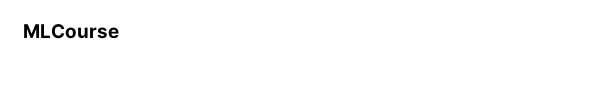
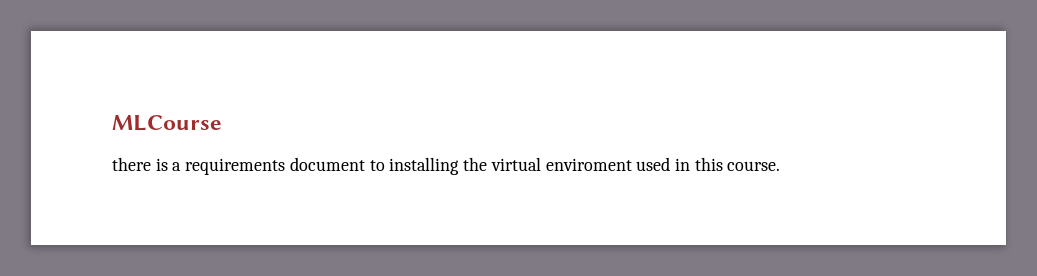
(119, 31) none -> [112,157,781,175] // there is a requirements document to installing the virtual enviroment used in this course.

